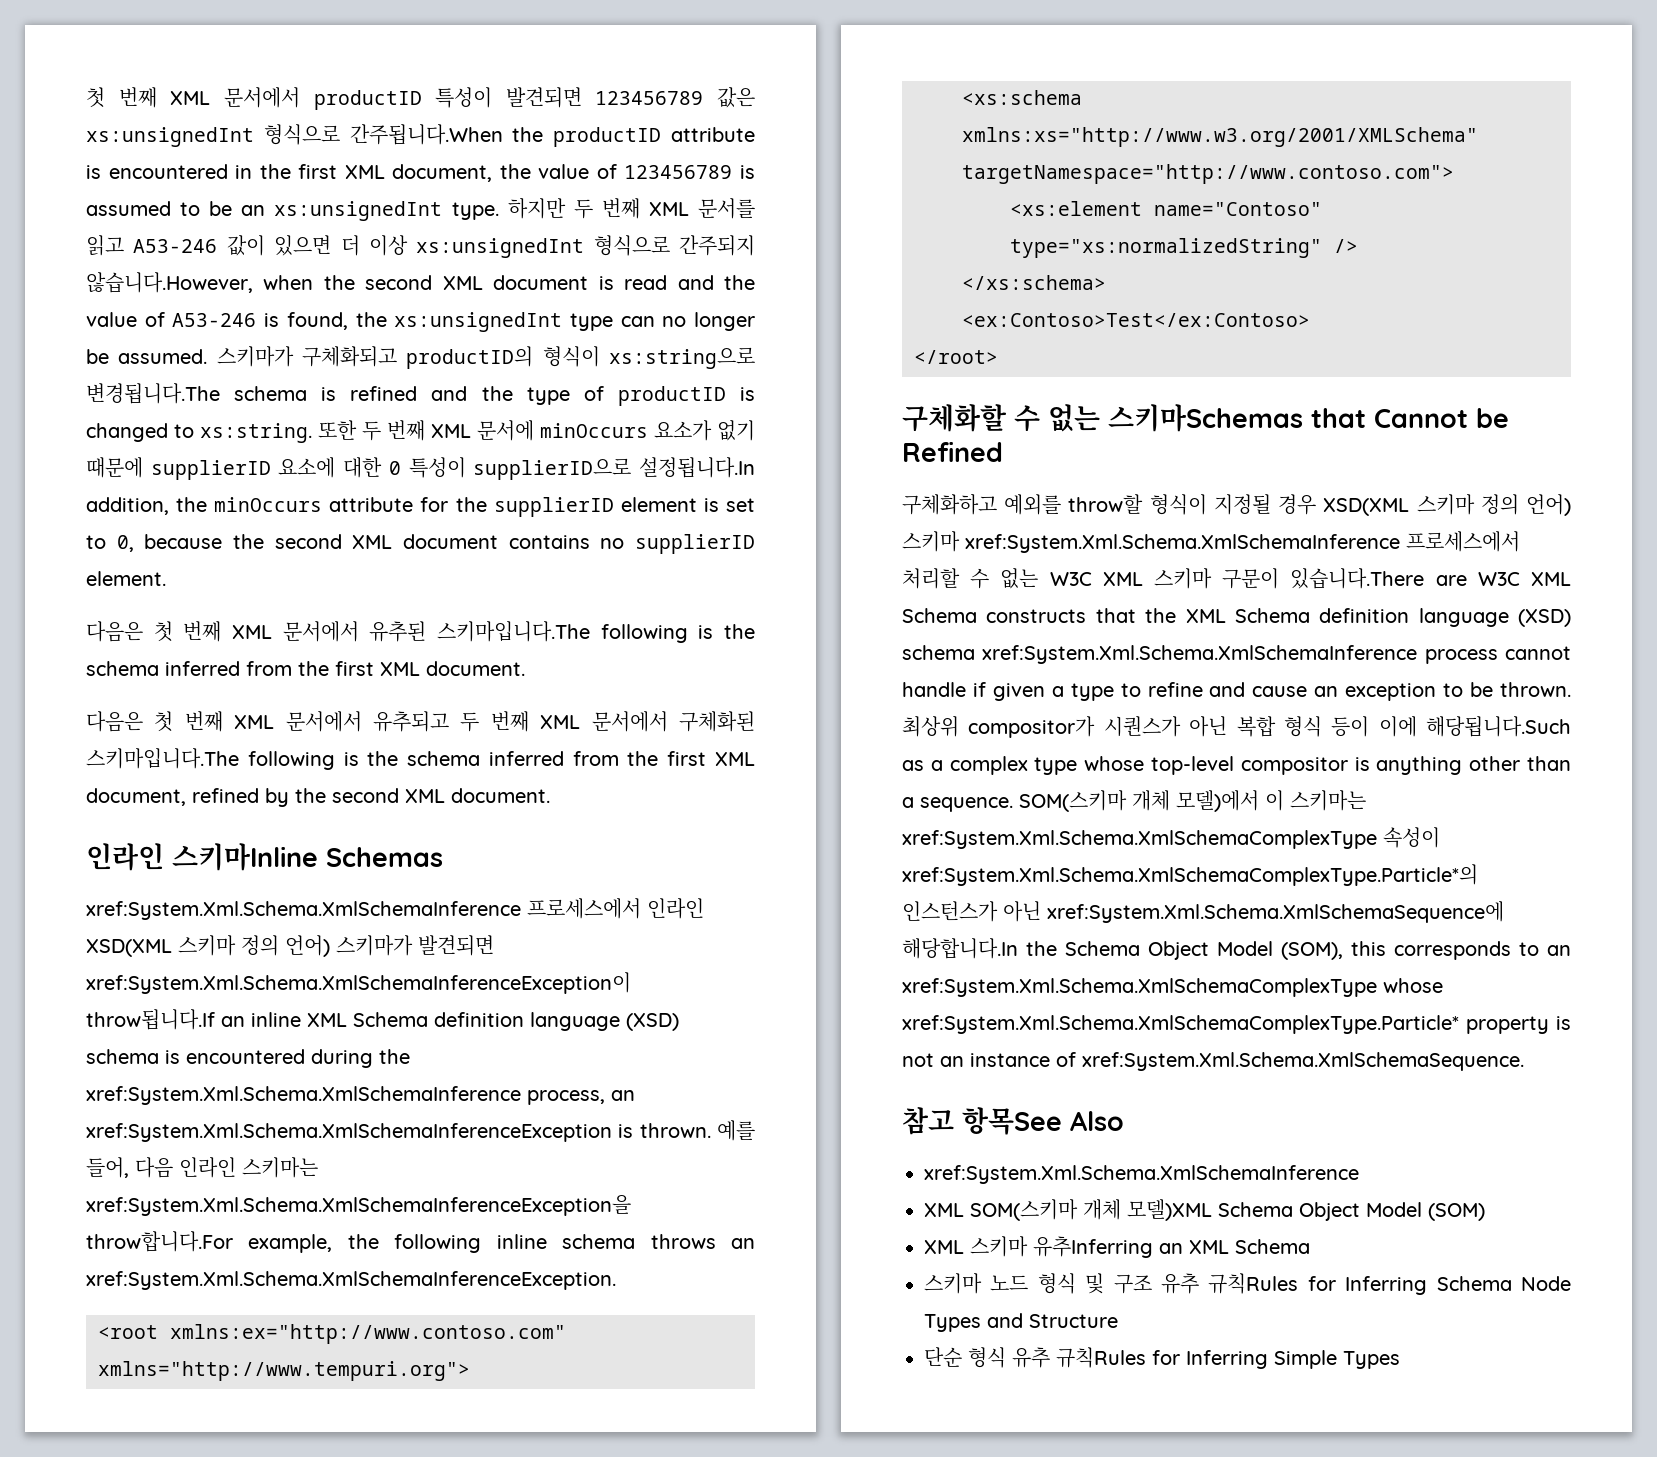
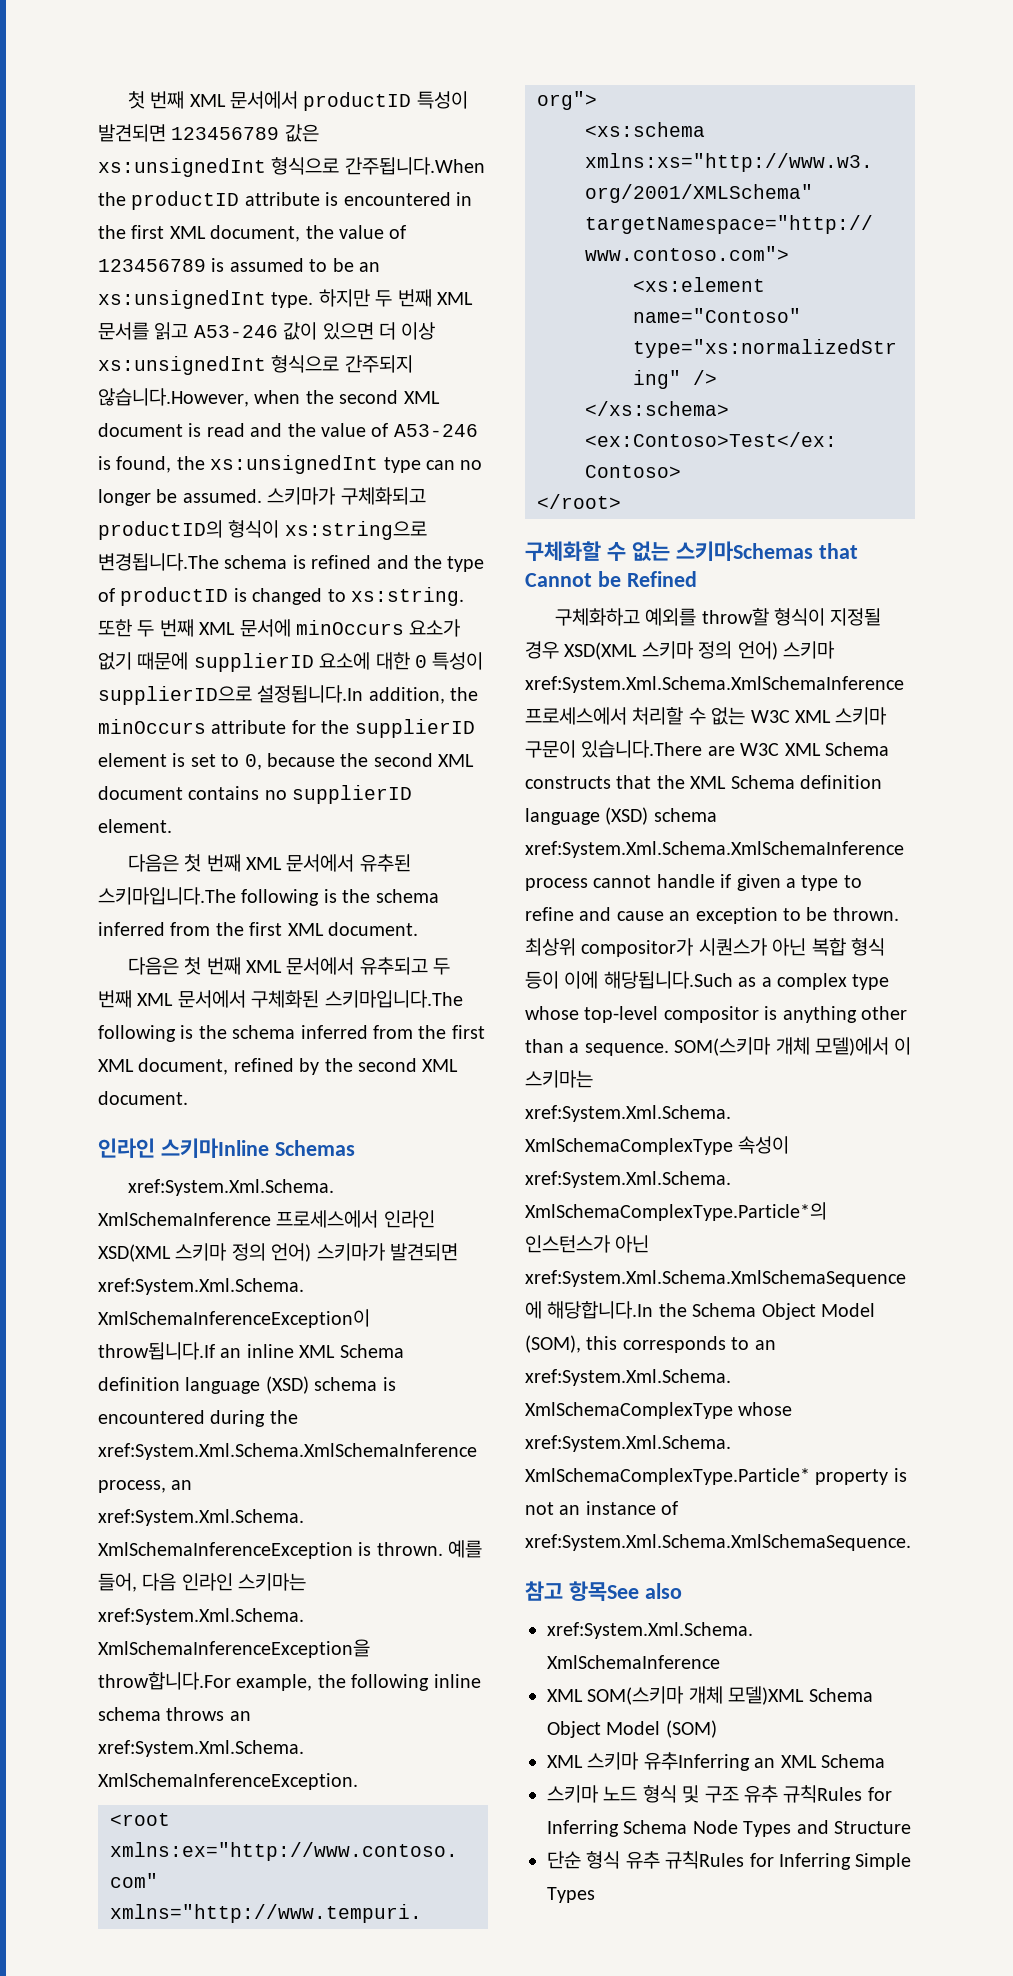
[1070,1111,1124,1131] Also -> [644,1583,682,1599] also

